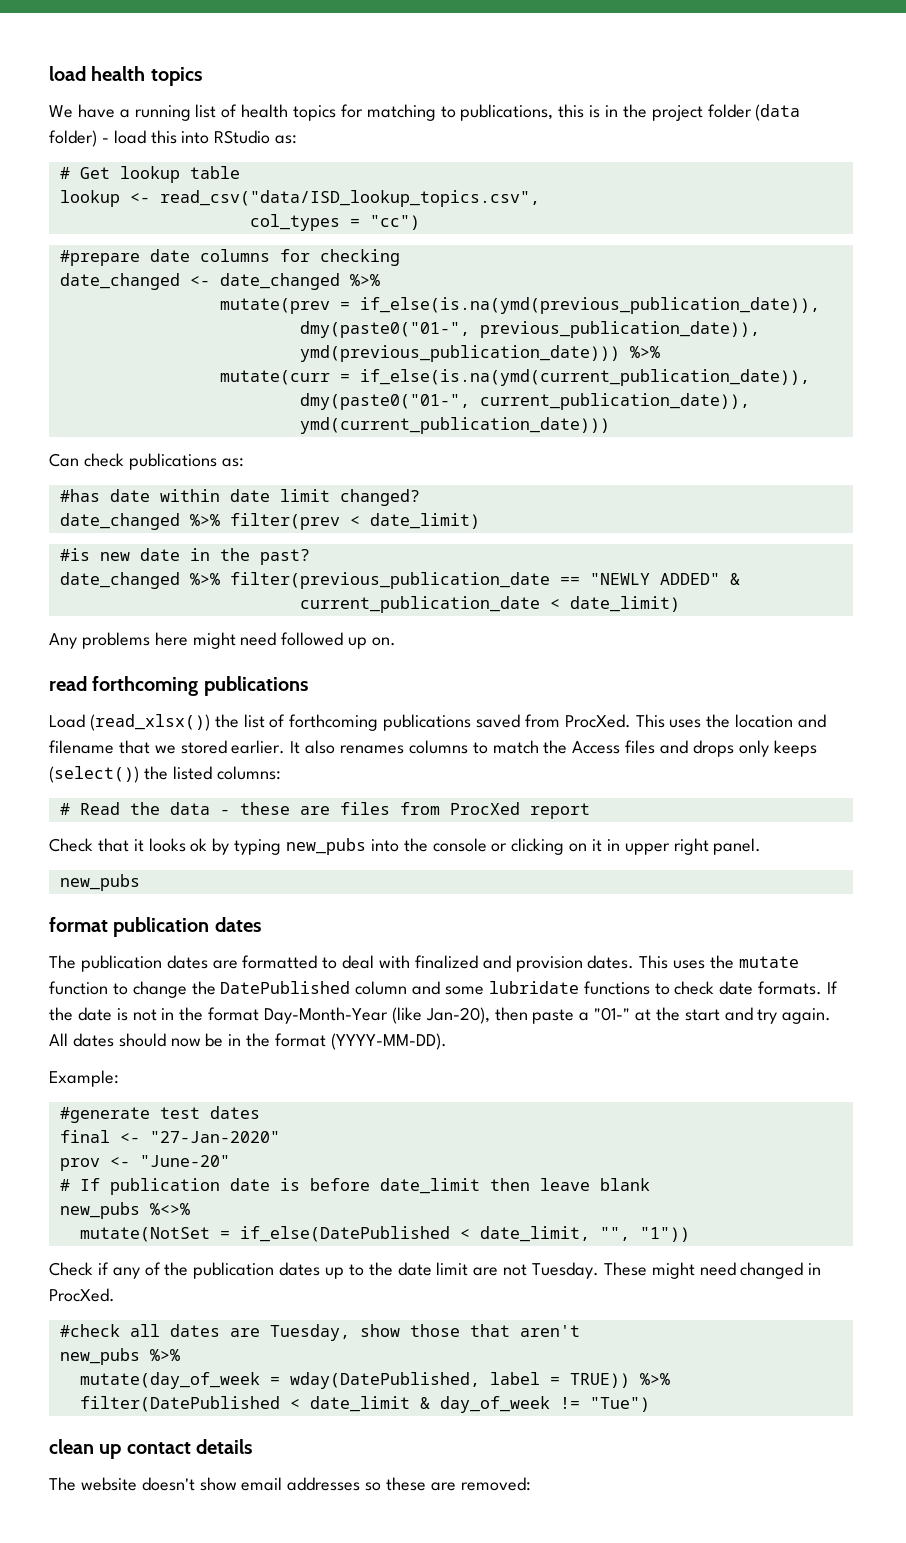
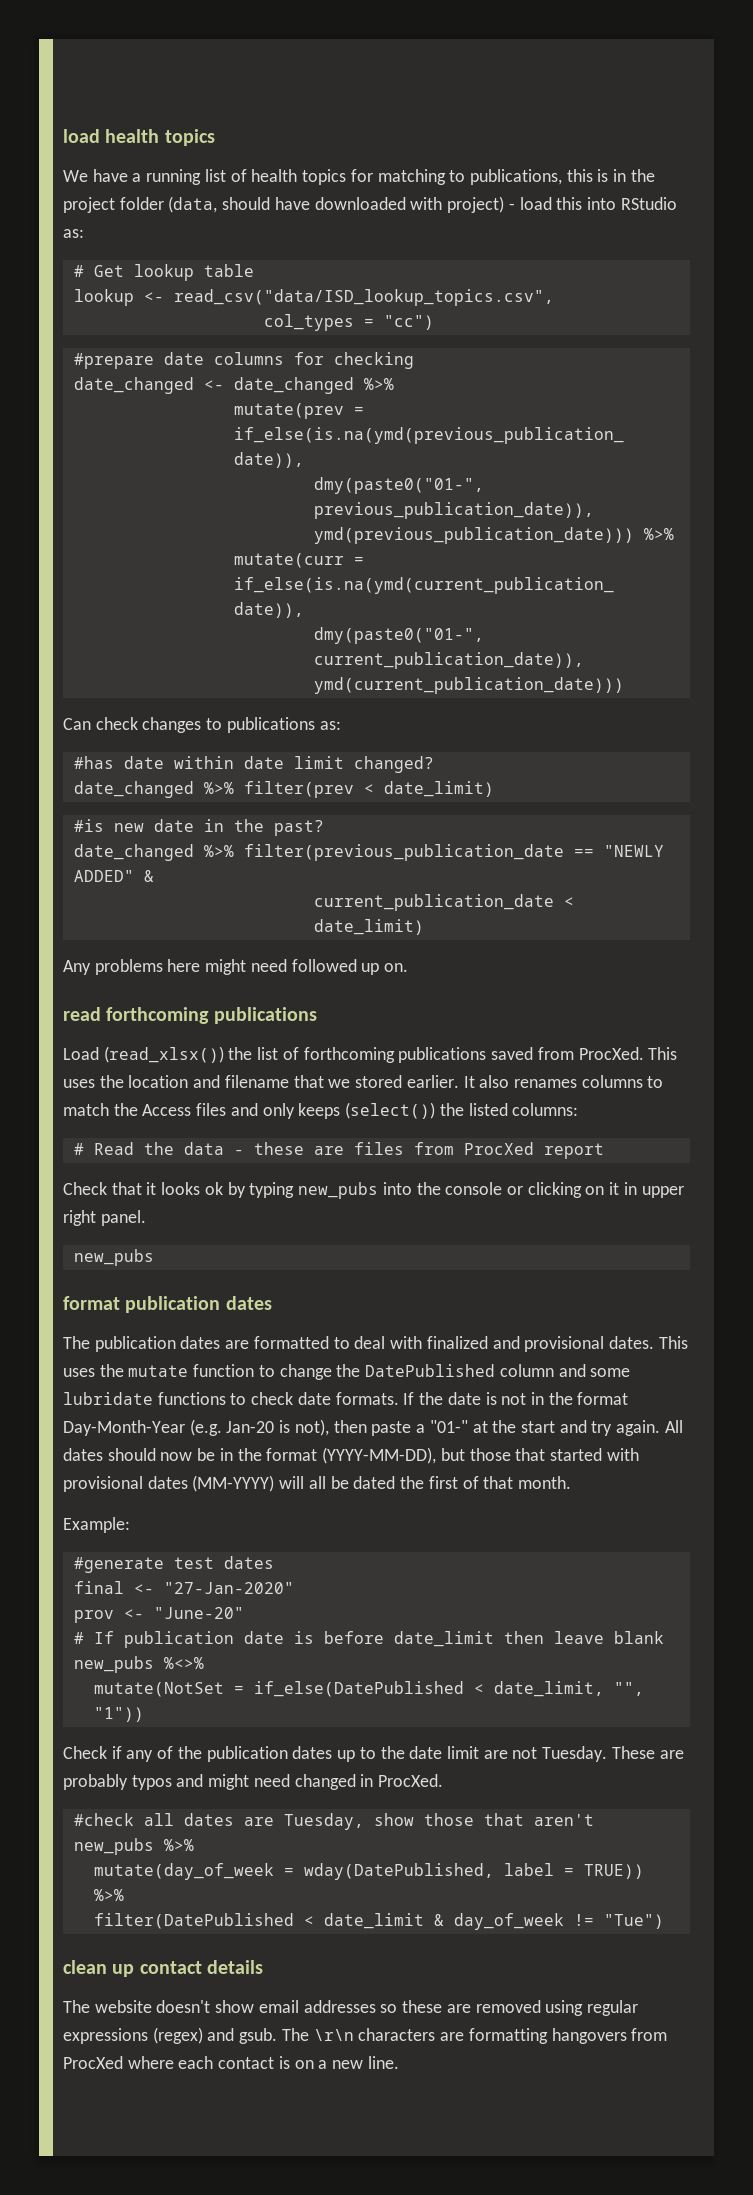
[755,104,801,121] [49,130,97,147] (data folder) -> [168,196,505,213] (data, should have downloaded with project)
(124, 460) none -> [142,717,223,733] changes to
[692,740,734,757] drops -> (258, 1109) none
[515,956,583,972] provision -> [524,1336,605,1352] provisional
[391,1007,490,1024] (like Jan-20), -> [189,1419,329,1436] (e.g. Jan-20 is not),
[330,1033,447,1050] (YYYY-MM-DD). -> [322,1447,639,1464] [63,1475,571,1492] (YYYY-MM-DD), but those that started with provisional dates (MM-YYYY) will all be dated the first of that month.
(647, 1269) none -> [659,1750,684,1759] [63,1774,204,1790] are probably typos and
[460,1477,531,1491] removed: -> [475,2000,638,2016] [63,2027,668,2044] [63,2056,399,2069] removed using regular expressions (regex) and gsub. The \r\n characters are formatting hangovers from ProcXed where each contact is on a new line.

